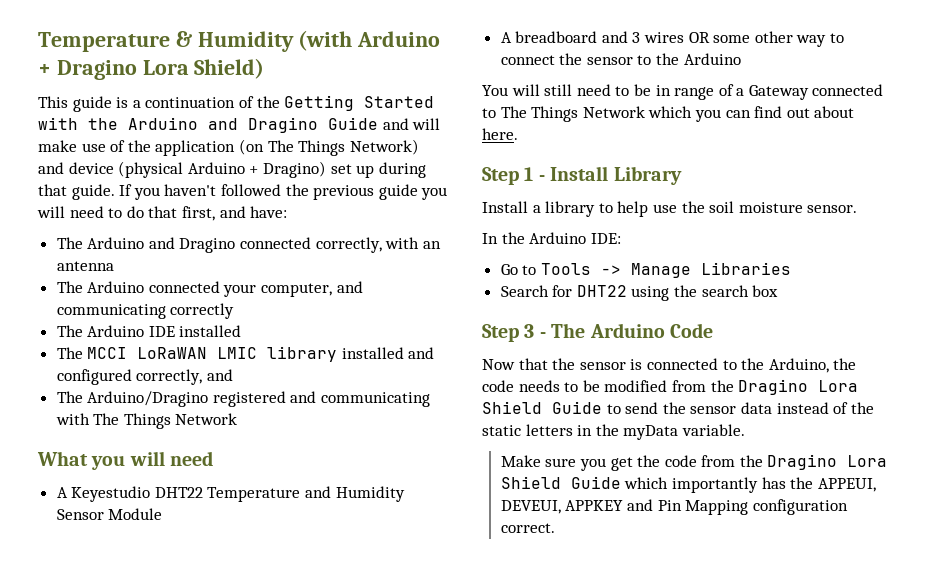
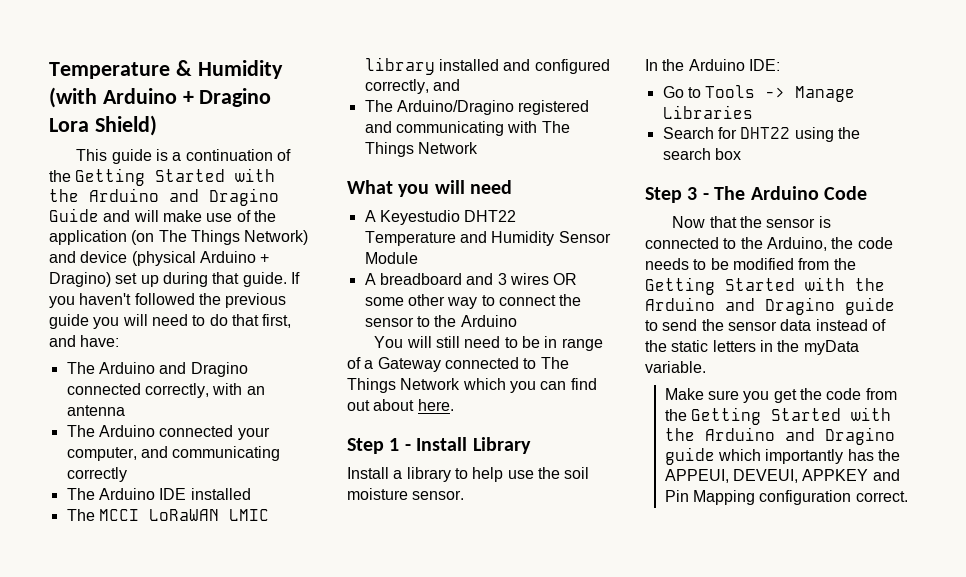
[738,379,859,395] [482,401,602,414] Dragino Lora Shield Guide -> [645,277,885,295] [645,297,895,315] Getting Started with the Arduino and Dragino guide
[767,454,888,470] [500,476,621,489] Dragino Lora Shield Guide -> [691,407,892,425] [664,427,895,445] [664,447,715,465] Getting Started with the Arduino and Dragino guide

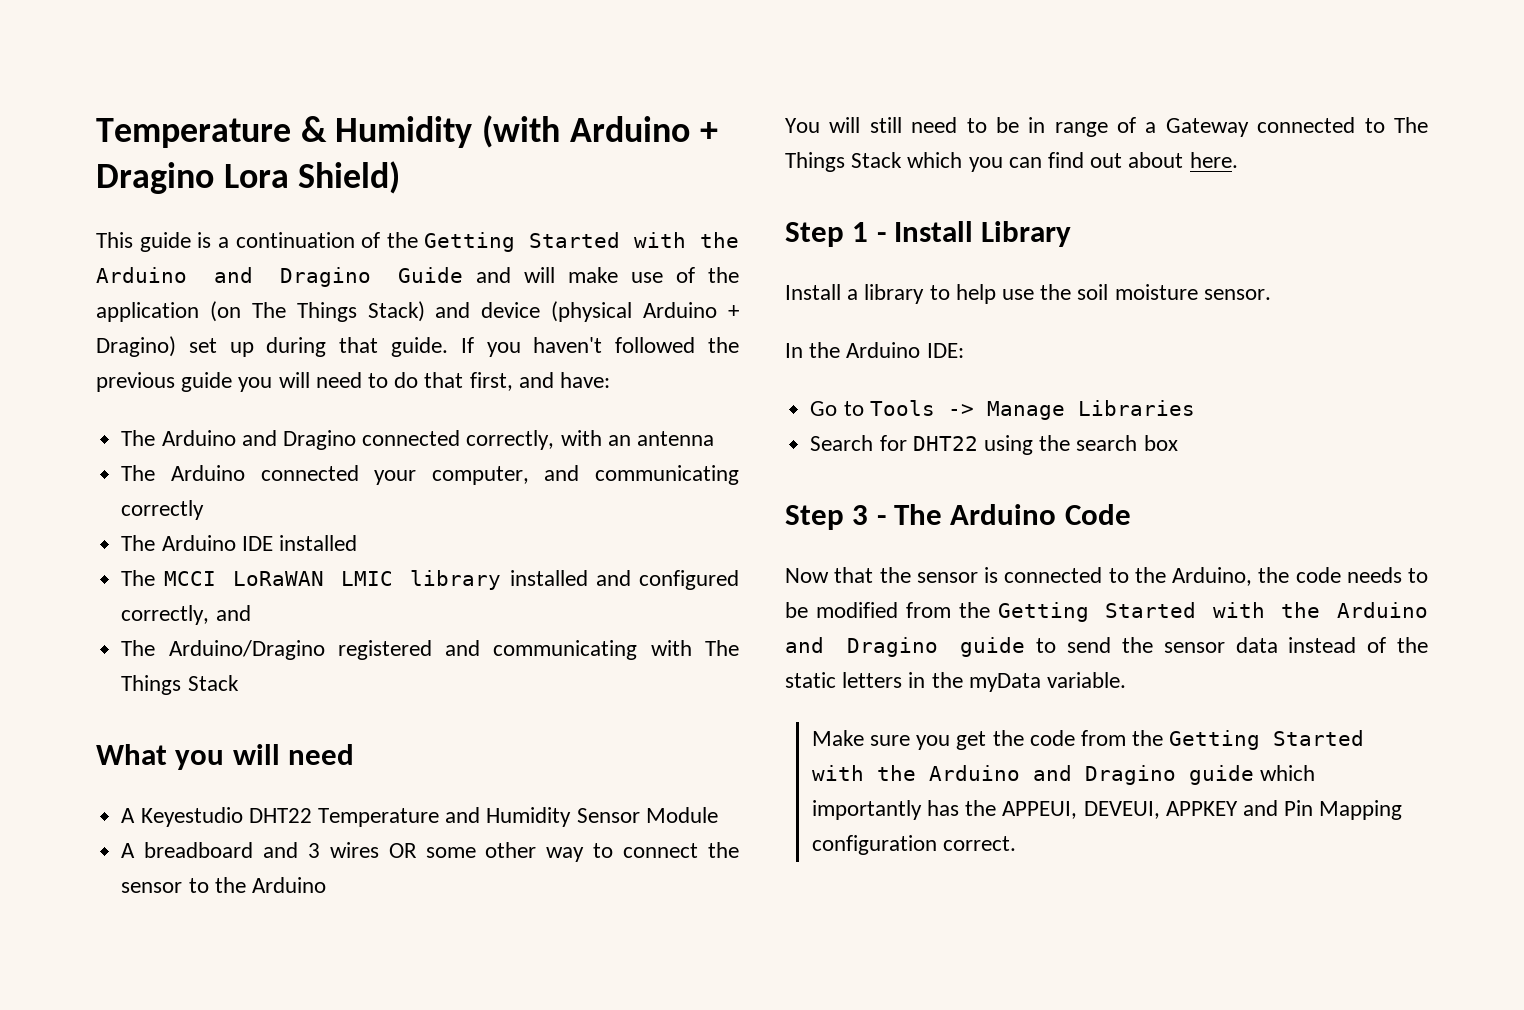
[244,230,309,245] Network) -> [367,301,425,322] Stack)
[417,142,478,154] Network -> [187,675,239,691] Stack
[400,378,461,390] Network -> [851,152,903,168] Stack

